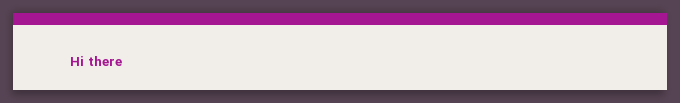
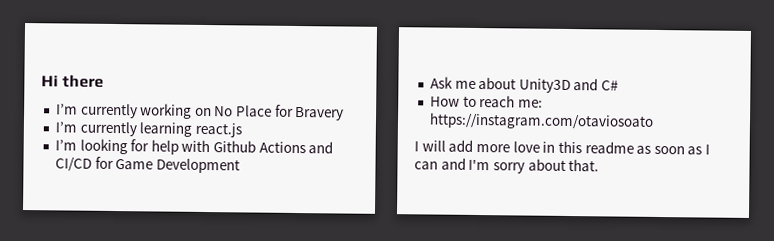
(122, 61) none -> [55,103,345,121] [54,121,242,138] [54,138,334,155] [54,156,240,174] [429,76,620,94] [429,95,543,108] [428,112,654,130] [414,139,711,155] [414,157,600,174] // I’m currently working on No Place for Bravery // I’m currently learning react.js // I’m looking for help with Github Actions and CI/CD for Game Development // Ask me about Unity3D and C# // How to reach me: https://instagram.com/otaviosoato // I will add more love in this readme as soon as I can and I'm sorry about that.

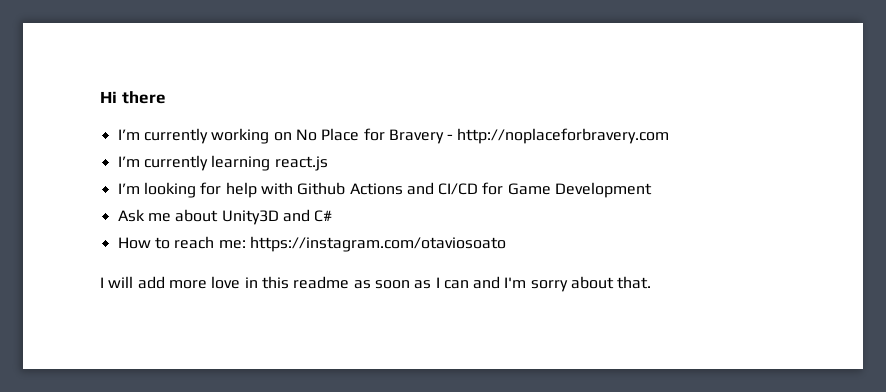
(345, 113) none -> [447,128,670,144] - http://noplaceforbravery.com

